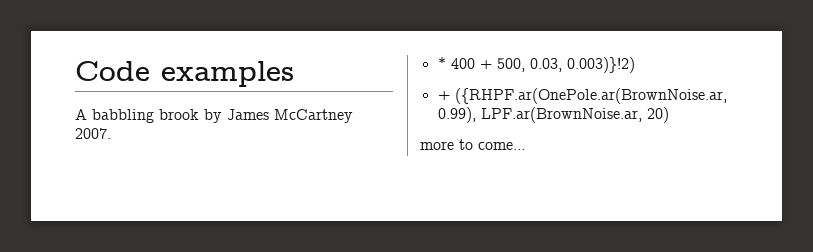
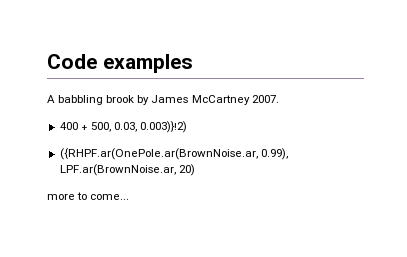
[437,57,446,69] * -> (279, 99) none
[437,91,450,100] + -> (188, 127) none

